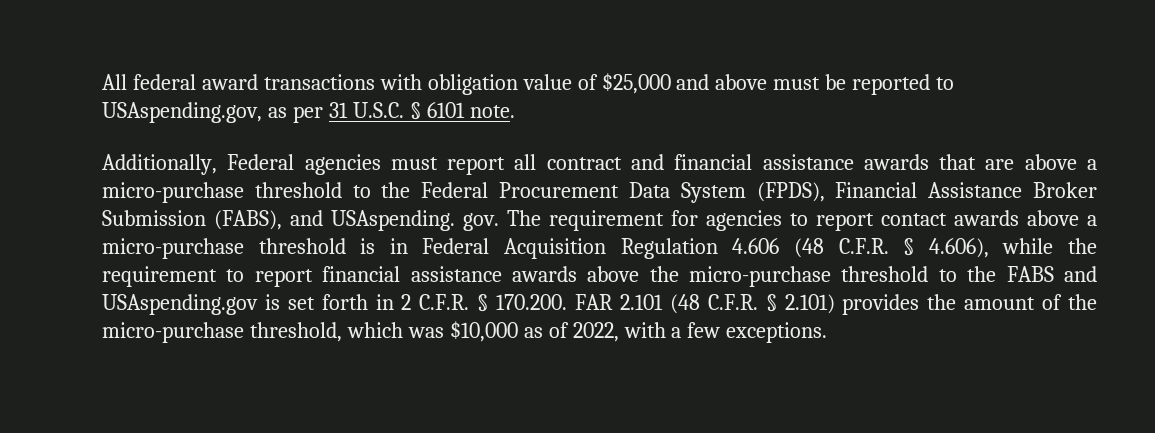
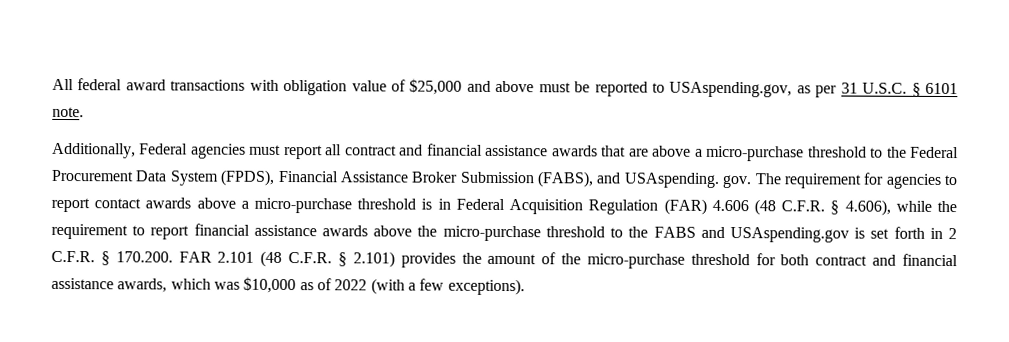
(718, 248) none -> [663,198,707,215] (FAR)
[249,322,342,342] threshold, -> [690,253,959,267] [51,277,168,293] threshold for both contract and financial assistance awards,
[572,322,666,342] 2022, with -> [334,278,405,295] 2022 (with
[726,322,828,343] exceptions. -> [447,278,525,296] exceptions).

